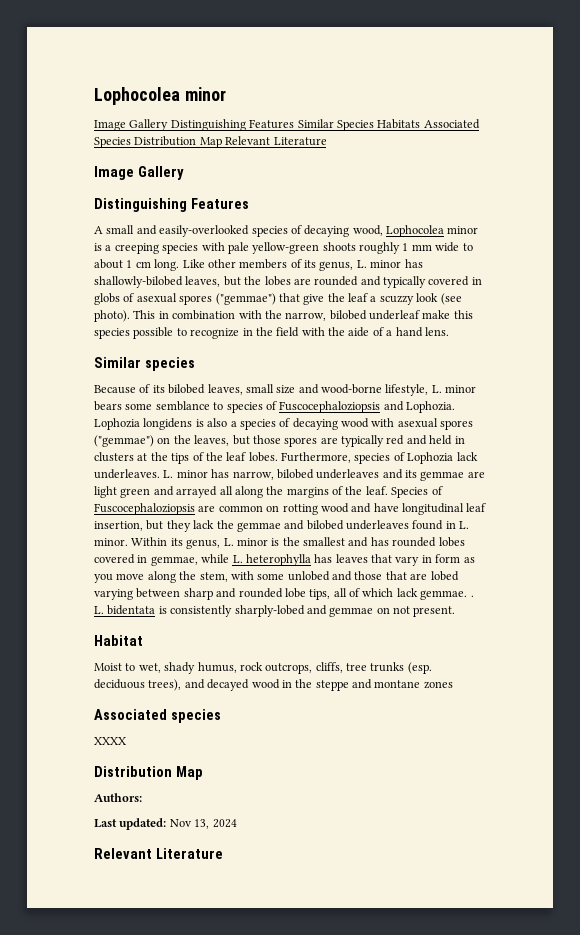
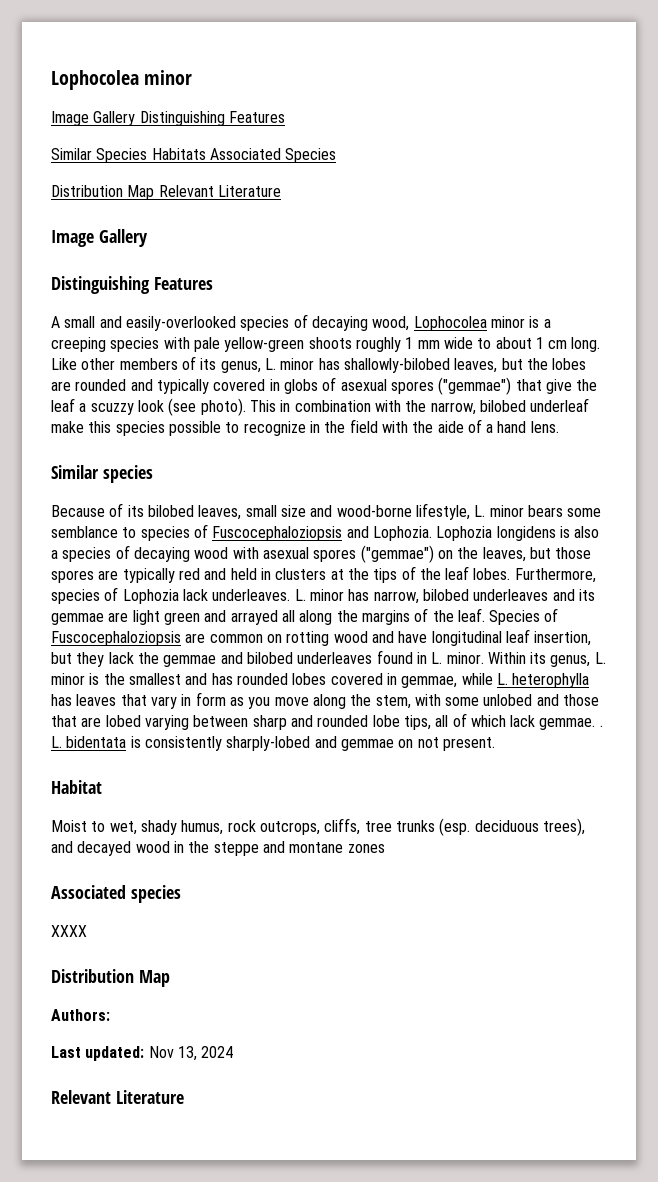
(295, 124) none -> (285, 117) //
(131, 142) none -> (337, 155) //

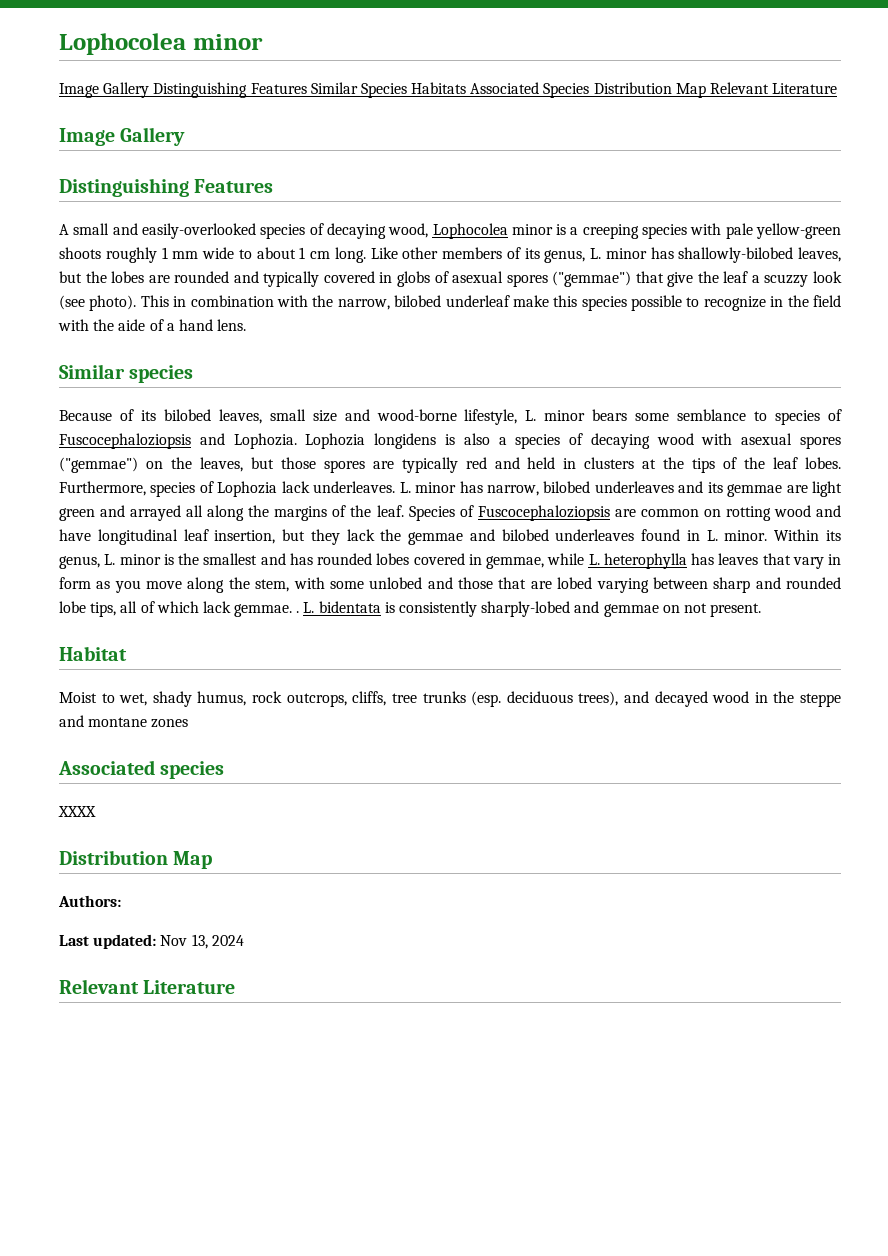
(285, 117) // -> (307, 88) none
(337, 155) // -> (590, 90) none

